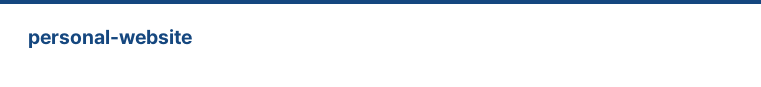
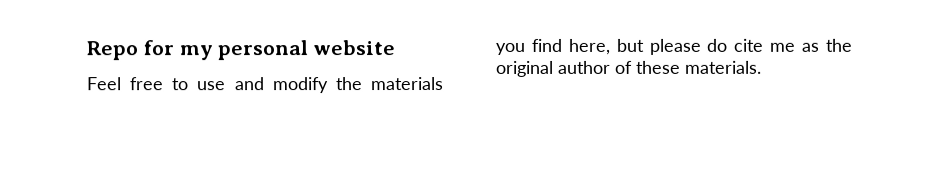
[28,29,192,48] personal-website -> [86,40,396,61] [86,77,444,94] [495,38,852,55] [495,60,761,77] Repo for my personal website // Feel free to use and modify the materials you find here, but please do cite me as the original author of these materials.

